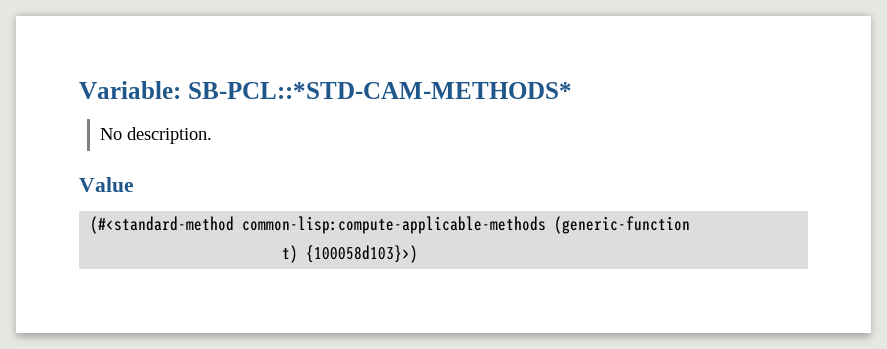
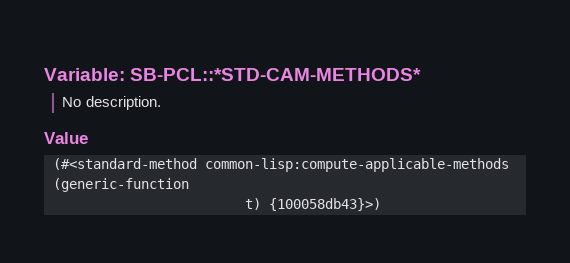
[306,245,419,263] {100058d103}>) -> [269,198,381,211] {100058db43}>)

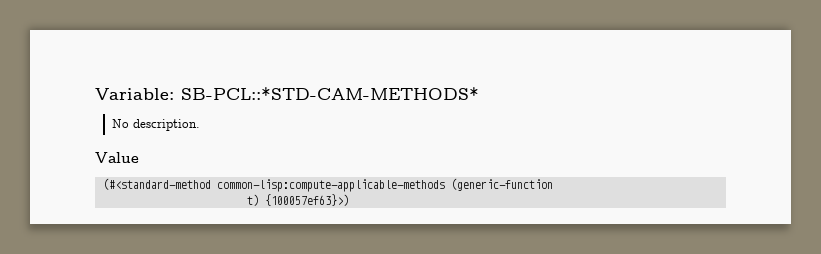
[269,198,381,211] {100058db43}>) -> [264,194,349,206] {100057ef63}>)

